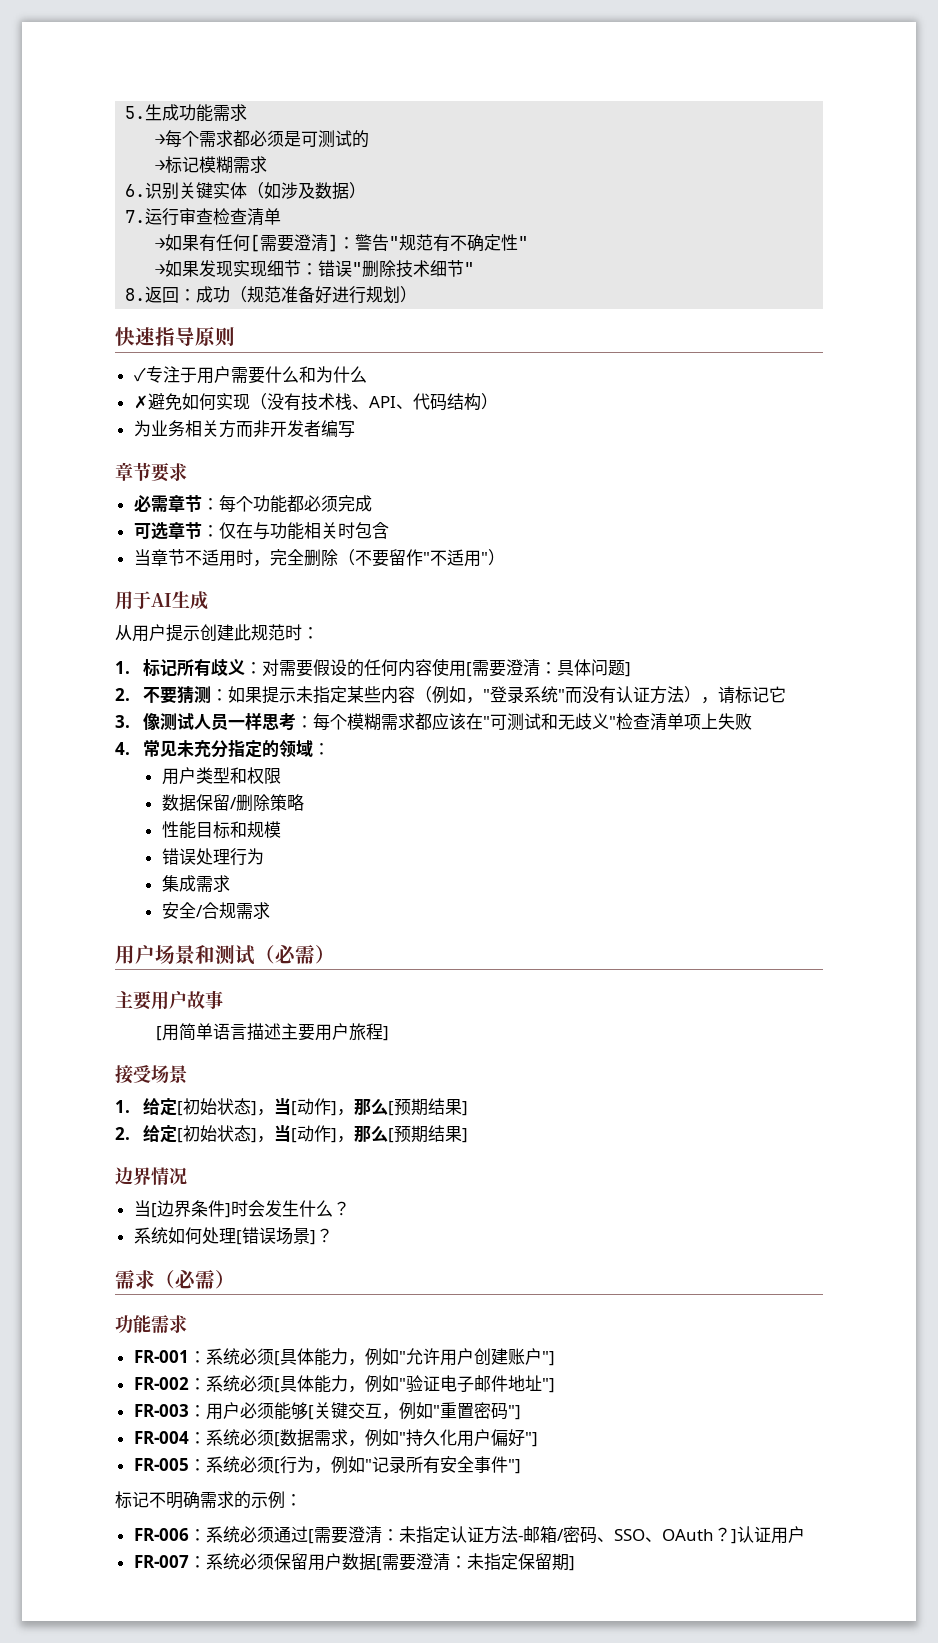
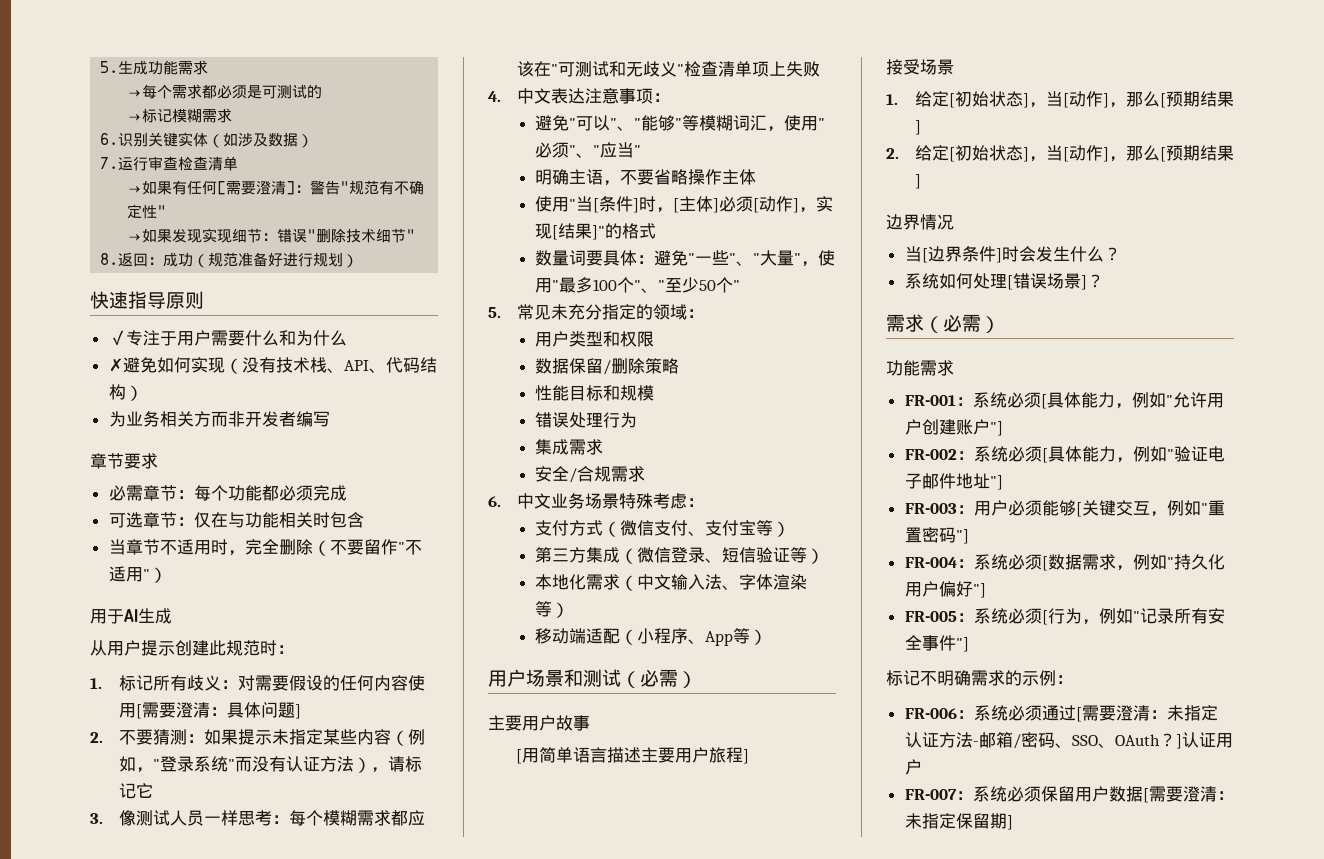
(130, 748) none -> [516,88,670,104] [535,115,826,132] [535,142,642,158] [535,169,757,186] [535,196,834,213] [535,223,657,240] [535,250,836,267] [535,277,741,293] [488,307,501,318] 中文表达注意事项： // 避免"可以"、"能够"等模糊词汇，使用"必须"、"应当" // 明确主语，不要省略操作主体 // 使用"当[条件]时，[主体]必须[动作]，实现[结果]"的格式 // 数量词要具体：避免"一些"、"大量"，使用"最多100个"、"至少50个" // 5.
(270, 910) none -> [488,493,704,509] [535,520,791,537] [535,547,825,564] [535,574,808,591] [535,601,570,618] [535,628,768,646] // 6.中文业务场景特殊考虑： // 支付方式（微信支付、支付宝等） // 第三方集成（微信登录、短信验证等） // 本地化需求（中文输入法、字体渲染等） // 移动端适配（小程序、App等）

